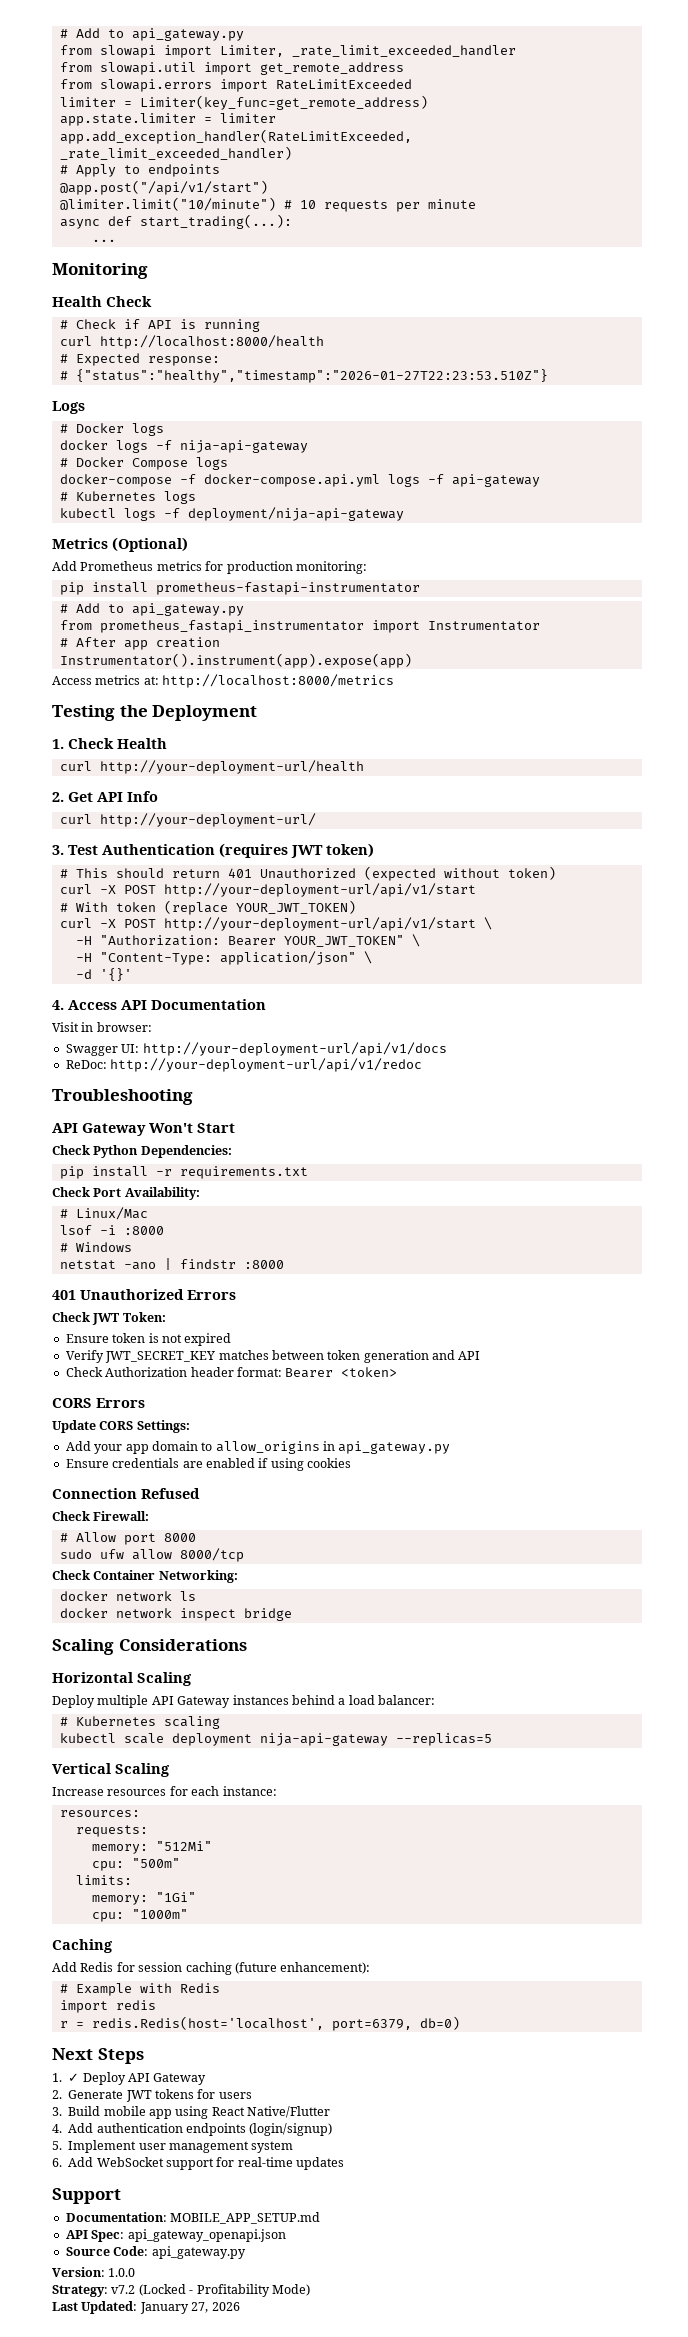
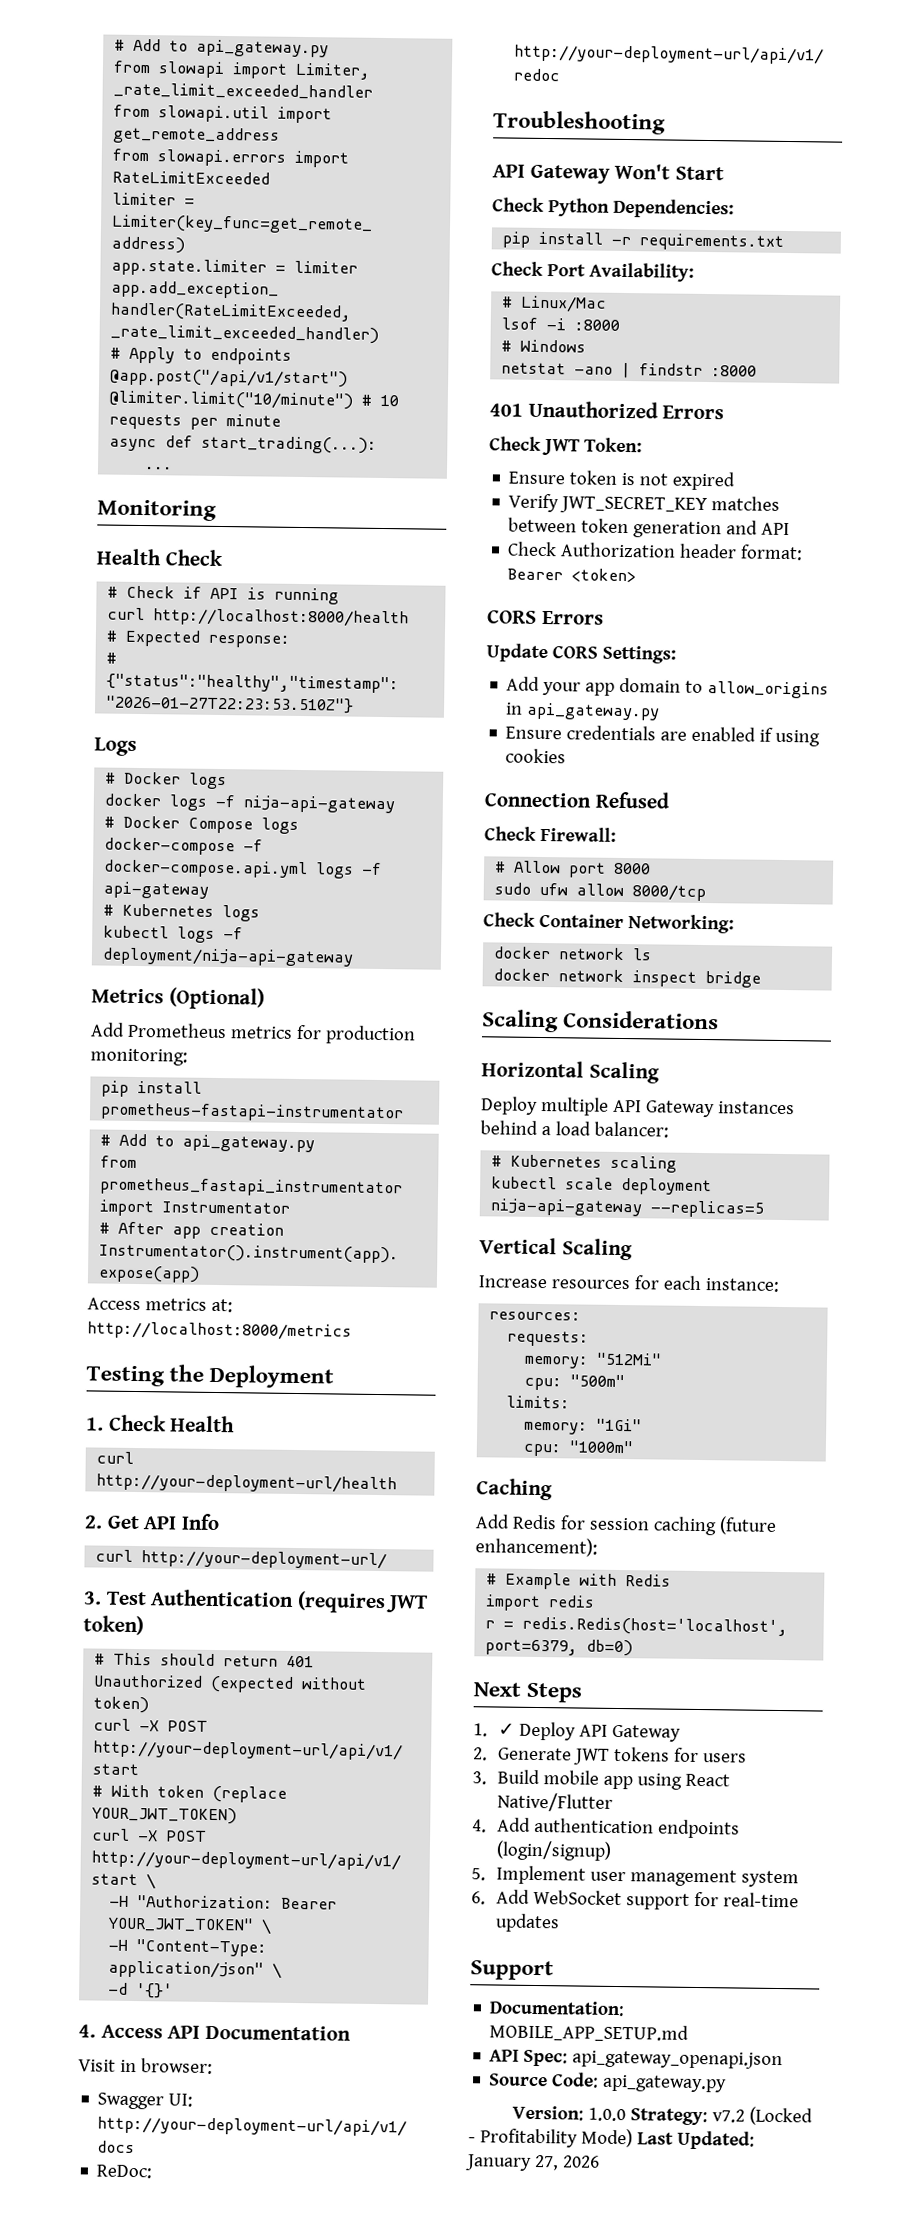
(136, 2272) // -> (627, 2114) none
(310, 2290) // -> (633, 2138) none

